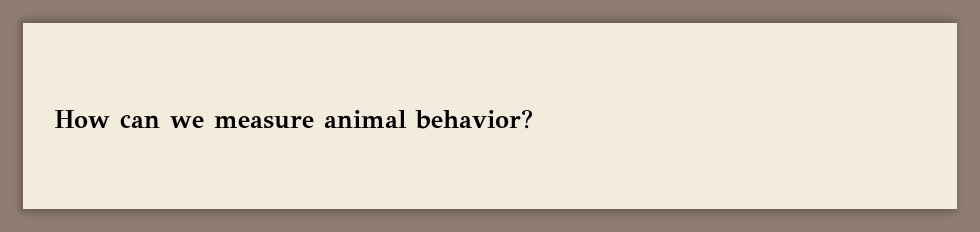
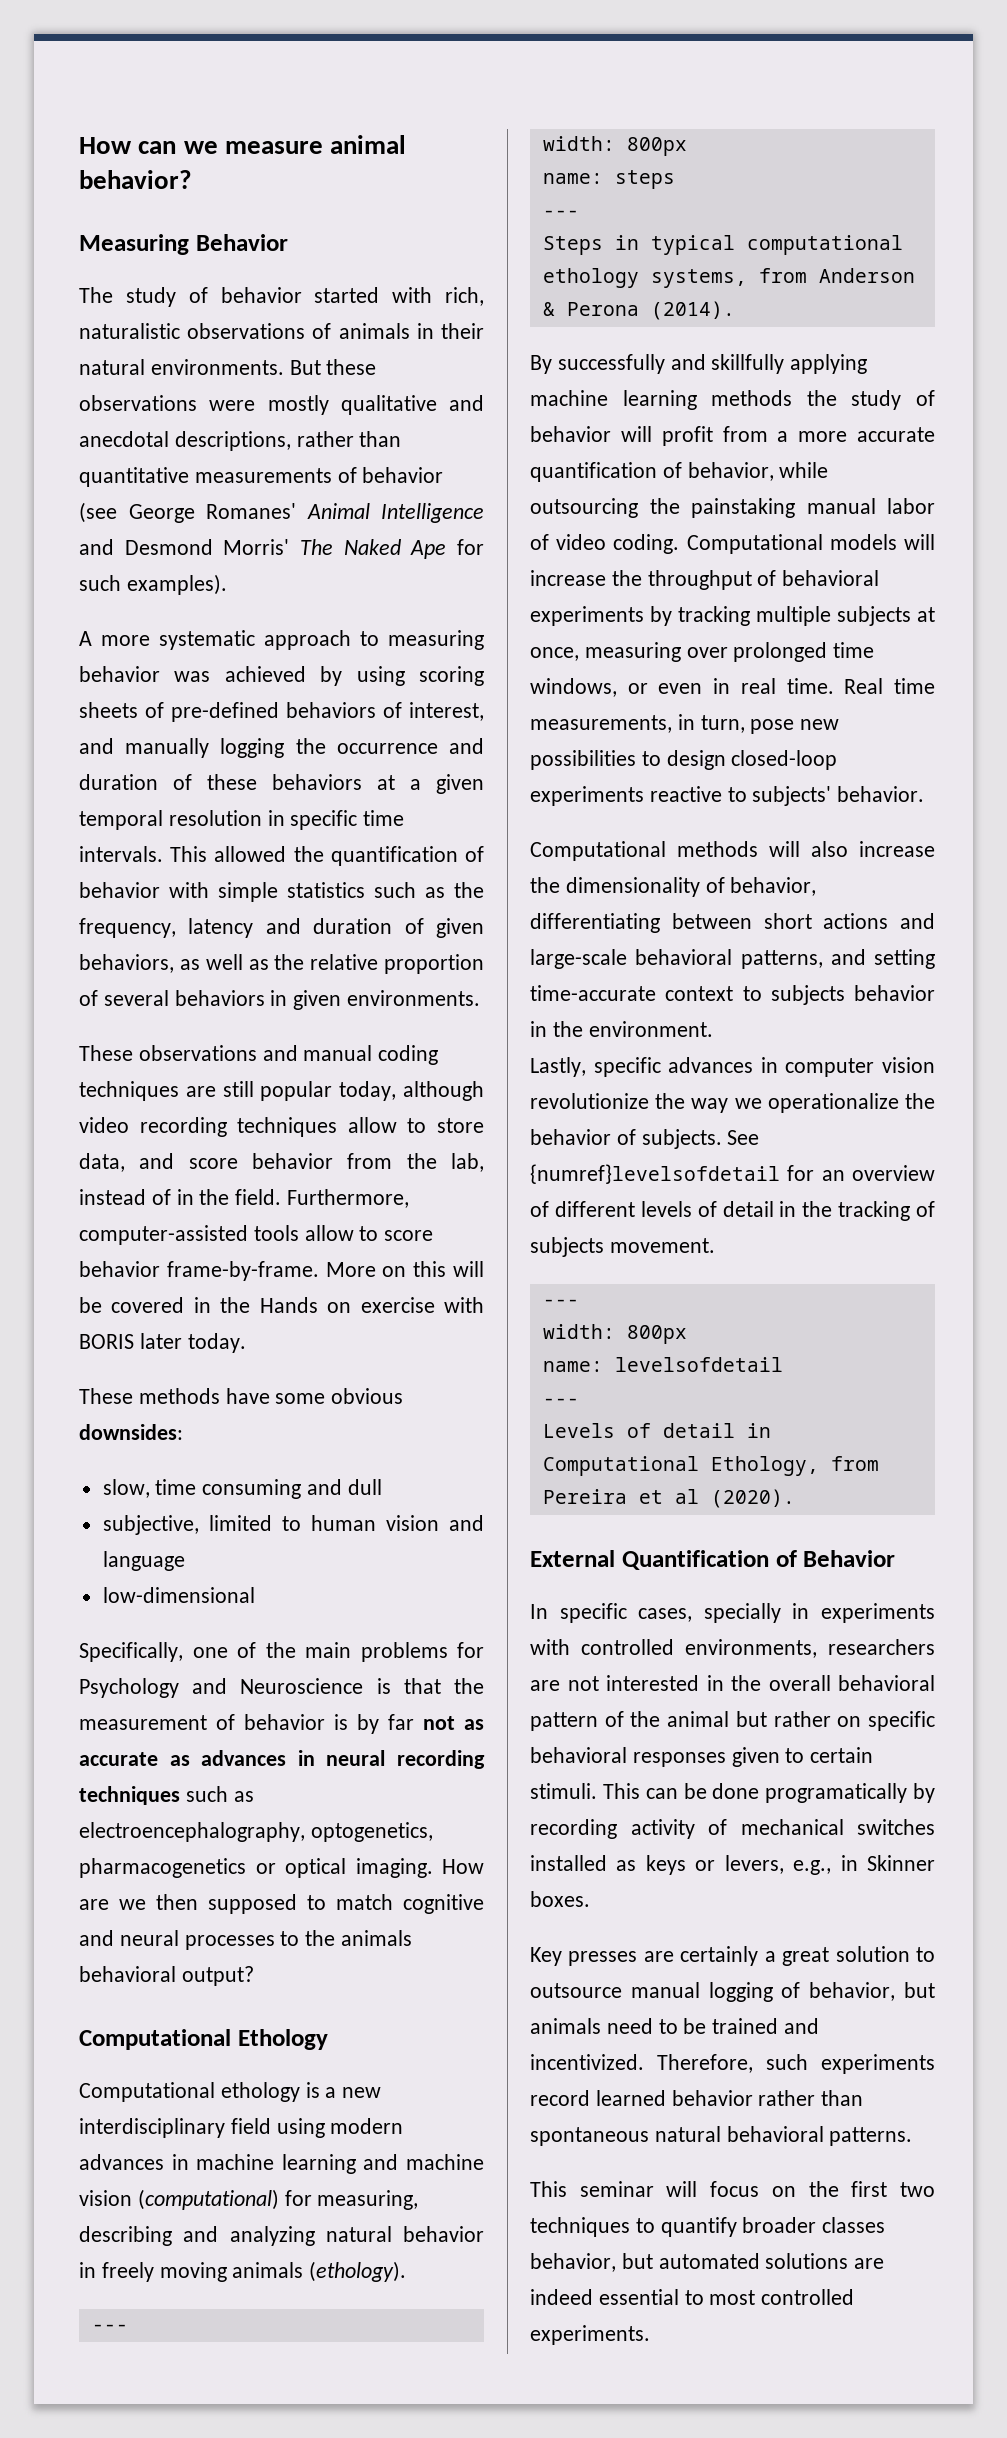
(533, 119) none -> [79,234,288,255] [79,287,484,307] [79,323,484,339] [79,359,377,375] [79,395,484,415] [79,431,402,451] [79,467,444,487] [79,502,484,523] [79,539,484,559] [79,574,227,595] [79,630,484,650] [79,666,484,686] [79,702,484,722] [79,738,484,758] [79,774,484,794] [79,810,405,830] [79,846,484,866] [79,882,484,902] [79,918,484,938] [79,954,484,974] [79,990,481,1010] [79,1045,439,1065] [79,1081,484,1101] [79,1117,484,1137] [79,1153,484,1172] [79,1189,410,1208] [79,1225,434,1245] [79,1261,485,1281] [79,1297,485,1313] [79,1333,246,1353] [79,1388,404,1404] [79,1424,183,1440] [102,1479,382,1499] [102,1515,484,1535] [102,1551,185,1571] [102,1587,255,1603] [79,1642,484,1662] [79,1678,484,1698] [79,1714,484,1734] [79,1750,485,1769] [79,1786,254,1805] [79,1822,433,1842] [79,1858,484,1878] [79,1894,484,1914] [79,1930,413,1950] [79,1966,254,1986] [79,2029,328,2050] [79,2082,382,2102] [79,2118,404,2138] [79,2154,484,2174] [79,2189,419,2210] [79,2226,484,2246] [79,2261,407,2282] [91,2324,128,2331] [542,136,687,156] [542,170,675,189] [542,210,579,217] [542,235,903,255] [542,268,915,288] [542,301,735,320] [530,354,868,374] [530,390,935,410] [530,426,935,446] [530,462,829,482] [530,498,935,518] [530,534,935,554] [530,570,880,590] [530,606,935,626] [530,642,875,662] [530,678,935,697] [530,714,840,734] [530,750,838,770] [530,786,925,806] [530,841,935,861] [530,877,817,897] [530,913,935,933] [530,949,935,969] [530,985,935,1005] [530,1021,713,1037] [530,1057,935,1077] [530,1093,935,1113] [530,1129,760,1149] [530,1164,935,1184] [530,1201,935,1221] [530,1237,715,1257] [542,1299,579,1306] [542,1324,687,1344] [542,1357,783,1372] [542,1398,579,1405] [542,1423,771,1438] [542,1456,879,1476] [542,1489,795,1508] [530,1550,896,1570] [530,1603,935,1623] [530,1639,935,1658] [530,1675,935,1691] [530,1711,935,1731] [530,1747,874,1767] [530,1783,935,1803] [530,1819,935,1839] [530,1855,935,1875] [530,1891,590,1907] [530,1946,935,1966] [530,1982,935,2002] [530,2018,820,2034] [530,2054,935,2074] [530,2090,864,2106] [530,2126,913,2146] [530,2181,935,2197] [530,2217,886,2237] [530,2253,885,2272] [530,2289,855,2305] [530,2325,650,2345] // Measuring Behavior // The study of behavior started with rich, naturalistic observations of animals in their natural environments. But these observations were mostly qualitative and anecdotal descriptions, rather than quantitative measurements of behavior (see George Romanes' Animal Intelligence and Desmond Morris' The Naked Ape for such examples). // A more systematic approach to measuring behavior was achieved by using scoring sheets of pre-defined behaviors of interest, and manually logging the occurrence and duration of these behaviors at a given temporal resolution in specific time intervals. This allowed the quantification of behavior with simple statistics such as the frequency, latency and duration of given behaviors, as well as the relative proportion of several behaviors in given environments. // These observations and manual coding techniques are still popular today, although video recording techniques allow to store data, and score behavior from the lab, instead of in the field. Furthermore, computer-assisted tools allow to score behavior frame-by-frame. More on this will be covered in the Hands on exercise with BORIS later today. // These methods have some obvious downsides: // slow, time consuming and dull // subjective, limited to human vision and language // low-dimensional // Specifically, one of the main problems for Psychology and Neuroscience is that the measurement of behavior is by far not as accurate as advances in neural recording techniques such as electroencephalography, optogenetics, pharmacogenetics or optical imaging. How are we then supposed to match cognitive and neural processes to the animals behavioral output? // Computational Ethology // Computational ethology is a new interdisciplinary field using modern advances in machine learning and machine vision (computational) for measuring, describing and analyzing natural behavior in freely moving animals (ethology). // --- // width: 800px // name: steps // --- // Steps in typical computational ethology systems, from Anderson & Perona (2014). // By successfully and skillfully applying machine learning methods the study of behavior will profit from a more accurate quantification of behavior, while outsourcing the painstaking manual labor of video coding. Computational models will increase the throughput of behavioral experiments by tracking multiple subjects at once, measuring over prolonged time windows, or even in real time. Real time measurements, in turn, pose new possibilities to design closed-loop experiments reactive to subjects' behavior. // Computational methods will also increase the dimensionality of behavior, differentiating between short actions and large-scale behavioral patterns, and setting time-accurate context to subjects behavior in the environment. // Lastly, specific advances in computer vision revolutionize the way we operationalize the behavior of subjects. See {numref}levelsofdetail for an overview of different levels of detail in the tracking of subjects movement. // --- // width: 800px // name: levelsofdetail // --- // Levels of detail in Computational Ethology, from Pereira et al (2020). // External Quantification of Behavior // In specific cases, specially in experiments with controlled environments, researchers are not interested in the overall behavioral pattern of the animal but rather on specific behavioral responses given to certain stimuli. This can be done programatically by recording activity of mechanical switches installed as keys or levers, e.g., in Skinner boxes. // Key presses are certainly a great solution to outsource manual logging of behavior, but animals need to be trained and incentivized. Therefore, such experiments record learned behavior rather than spontaneous natural behavioral patterns. // This seminar will focus on the first two techniques to quantify broader classes behavior, but automated solutions are indeed essential to most controlled experiments.

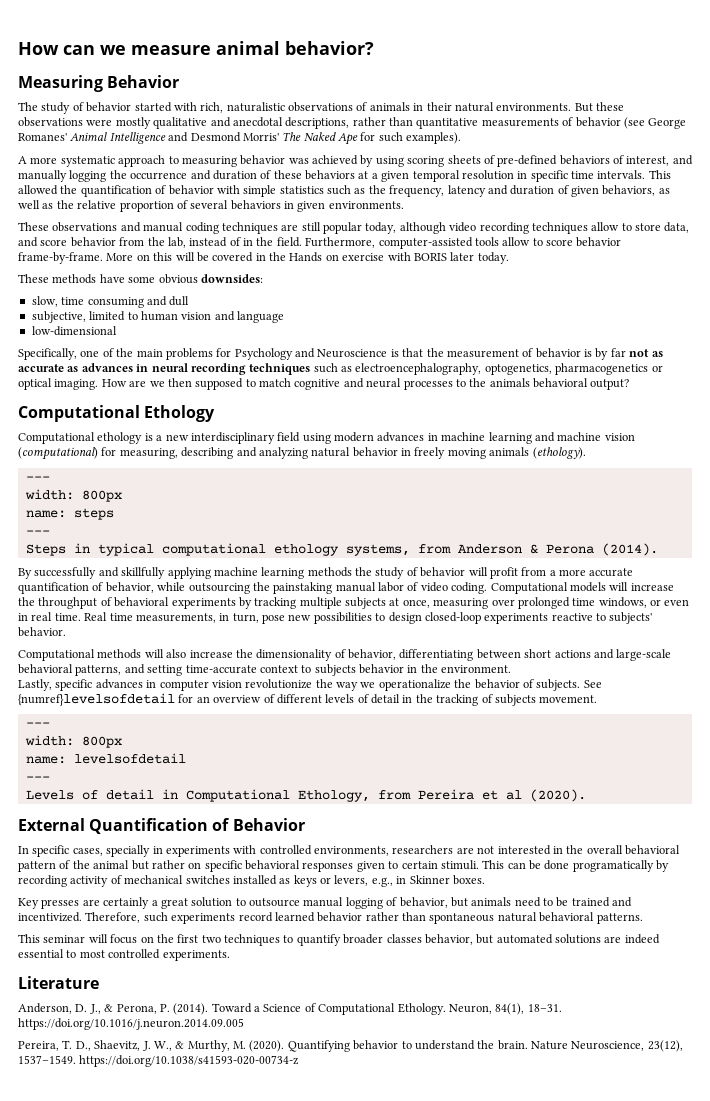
(650, 2335) none -> [18,976,99,989] [18,1003,562,1015] [18,1018,244,1030] [18,1040,683,1052] [18,1055,300,1067] // Literature // Anderson, D. J., & Perona, P. (2014). Toward a Science of Computational Ethology. Neuron, 84(1), 18–31. https://doi.org/10.1016/j.neuron.2014.09.005 // Pereira, T. D., Shaevitz, J. W., & Murthy, M. (2020). Quantifying behavior to understand the brain. Nature Neuroscience, 23(12), 1537–1549. https://doi.org/10.1038/s41593-020-00734-z

